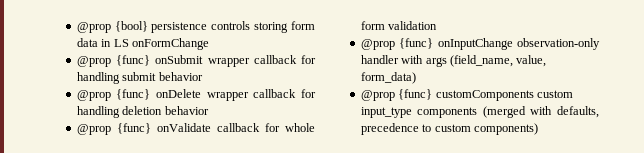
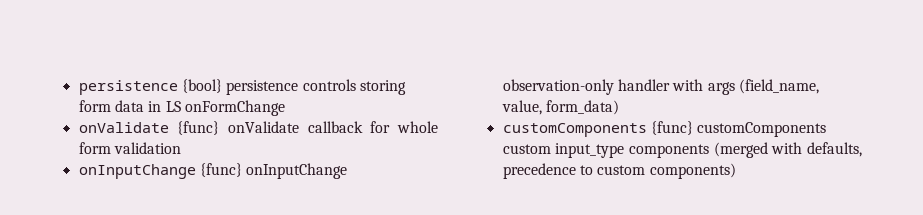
[76,22,111,33] @prop -> [78,80,178,95] persistence
[76,55,316,67] [76,72,203,84] [76,89,316,101] [76,106,209,118] [76,124,111,135] @prop {func} onSubmit wrapper callback for handling submit behavior // @prop {func} onDelete wrapper callback for handling deletion behavior // @prop -> [78,122,169,133] onValidate
[360,39,395,50] @prop -> [78,164,196,179] onInputChange
[360,90,395,101] @prop -> [502,123,647,137] customComponents

